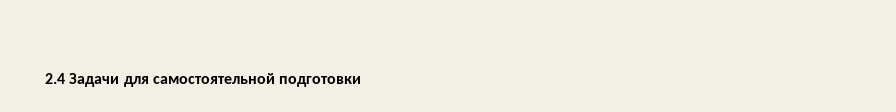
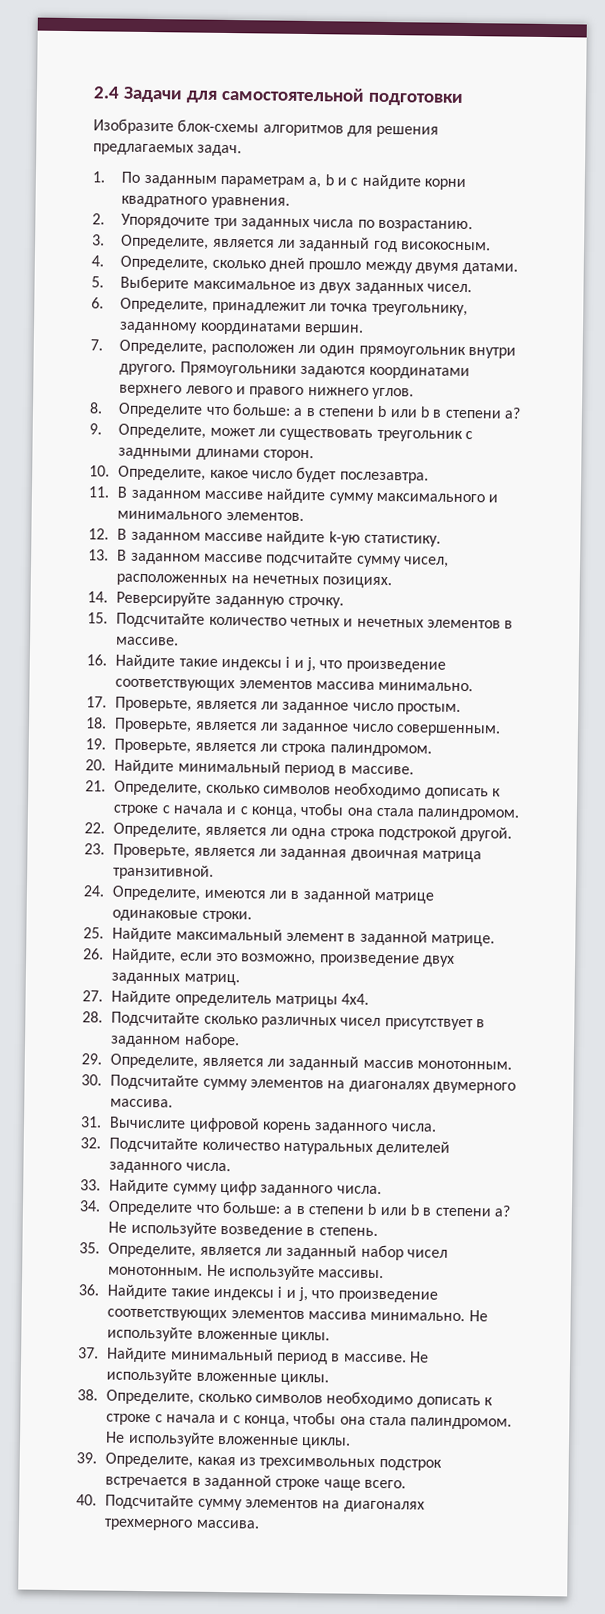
(362, 81) none -> [93,118,440,138] [93,143,243,157] [92,171,467,191] [121,195,290,209] [92,213,474,233] [92,234,492,253] [91,255,519,275] [91,275,473,295] [91,297,468,317] [119,321,365,336] [90,339,517,359] [119,361,471,380] [119,384,415,400] [89,402,522,419] [89,423,474,442] [118,447,315,462] [89,465,429,484] [88,486,499,504] [117,510,304,521] [88,528,442,547] [88,549,450,568] [116,573,393,589] [87,591,345,609] [87,612,514,629] [116,636,180,646] [86,654,446,673] [115,678,474,692] [86,696,462,715] [85,717,502,737] [85,738,432,757] [85,759,414,777] [85,780,502,800] [113,802,520,821] [84,822,513,842] [84,843,483,863] [113,864,215,880] [83,885,435,904] [112,909,252,923] [83,927,496,947] [83,948,456,967] [111,972,240,986] [82,990,370,1008] [82,1011,486,1031] [110,1032,240,1049] [81,1053,513,1071] [81,1074,517,1094] [110,1098,174,1108] [80,1116,437,1135] [80,1137,451,1156] [109,1161,231,1174] [80,1179,382,1197] [79,1200,512,1217] [108,1221,378,1239] [79,1242,449,1261] [108,1264,385,1281] [78,1284,438,1303] [107,1308,488,1322] [107,1326,331,1344] [78,1347,430,1365] [106,1368,330,1386] [77,1389,494,1409] [106,1411,513,1430] [105,1431,352,1449] [76,1452,442,1471] [105,1474,407,1491] [76,1494,425,1513] [104,1518,260,1531] // Изобразите блок-схемы алгоритмов для решения предлагаемых задач. // 1. По заданным параметрам a, b и с найдите корни квадратного уравнения. // 2. Упорядочите три заданных числа по возрастанию. // 3. Определите, является ли заданный год високосным. // 4. Определите, сколько дней прошло между двумя датами. // 5. Выберите максимальное из двух заданных чисел. // 6. Определите, принадлежит ли точка треугольнику, заданному координатами вершин. // 7. Определите, расположен ли один прямоугольник внутри другого. Прямоугольники задаются координатами верхнего левого и правого нижнего углов. // 8. Определите что больше: а в степени b или b в степени а? // 9. Определите, может ли существовать треугольник с заднными длинами сторон. // 10. Определите, какое число будет послезавтра. // 11. В заданном массиве найдите сумму максимального и минимального элементов. // 12. В заданном массиве найдите k-ую статистику. // 13. В заданном массиве подсчитайте сумму чисел, расположенных на нечетных позициях. // 14. Реверсируйте заданную строчку. // 15. Подсчитайте количество четных и нечетных элементов в массиве. // 16. Найдите такие индексы i и j, что произведение соответствующих элементов массива минимально. // 17. Проверьте, является ли заданное число простым. // 18. Проверьте, является ли заданное число совершенным. // 19. Проверьте, является ли строка палиндромом. // 20. Найдите минимальный период в массиве. // 21. Определите, сколько символов необходимо дописать к строке с начала и с конца, чтобы она стала палиндромом. // 22. Определите, является ли одна строка подстрокой другой. // 23. Проверьте, является ли заданная двоичная матрица транзитивной. // 24. Определите, имеются ли в заданной матрице одинаковые строки. // 25. Найдите максимальный элемент в заданной матрице. // 26. Найдите, если это возможно, произведение двух заданных матриц. // 27. Найдите определитель матрицы 4x4. // 28. Подсчитайте сколько различных чисел присутствует в заданном наборе. // 29. Определите, является ли заданный массив монотонным. // 30. Подсчитайте сумму элементов на диагоналях двумерного массива. // 31. Вычислите цифровой корень заданного числа. // 32. Подсчитайте количество натуральных делителей заданного числа. // 33. Найдите сумму цифр заданного числа. // 34. Определите что больше: а в степени b или b в степени а? Не используйте возведение в степень. // 35. Определите, является ли заданный набор чисел монотонным. Не используйте массивы. // 36. Найдите такие индексы i и j, что произведение соответствующих элементов массива минимально. Не используйте вложенные циклы. // 37. Найдите минимальный период в массиве. Не используйте вложенные циклы. // 38. Определите, сколько символов необходимо дописать к строке с начала и с конца, чтобы она стала палиндромом. Не используйте вложенные циклы. // 39. Определите, какая из трехсимвольных подстрок встречается в заданной строке чаще всего. // 40. Подсчитайте сумму элементов на диагоналях трехмерного массива.

